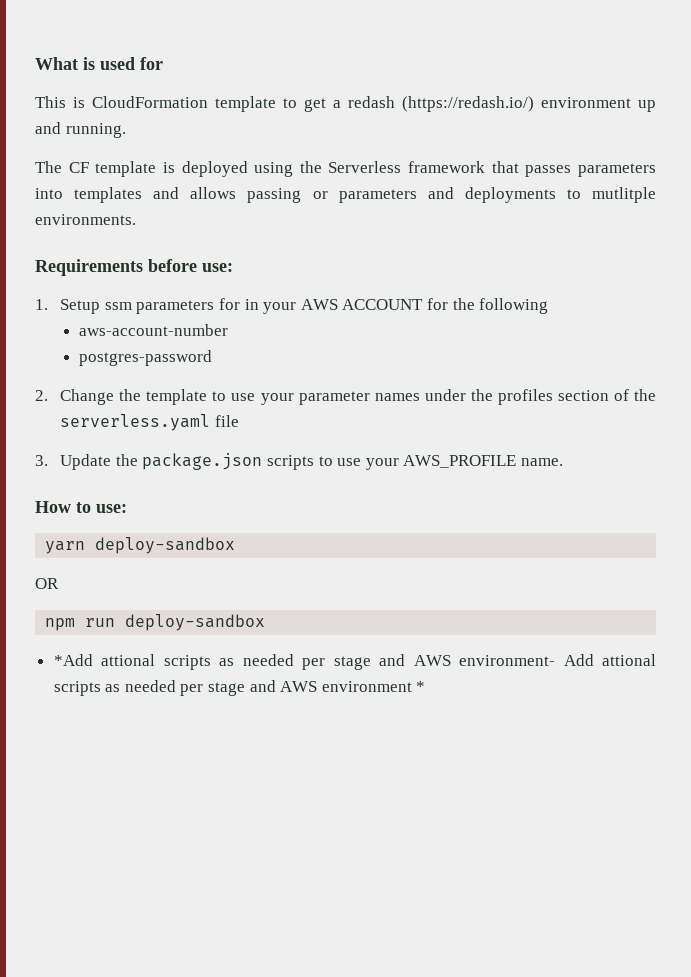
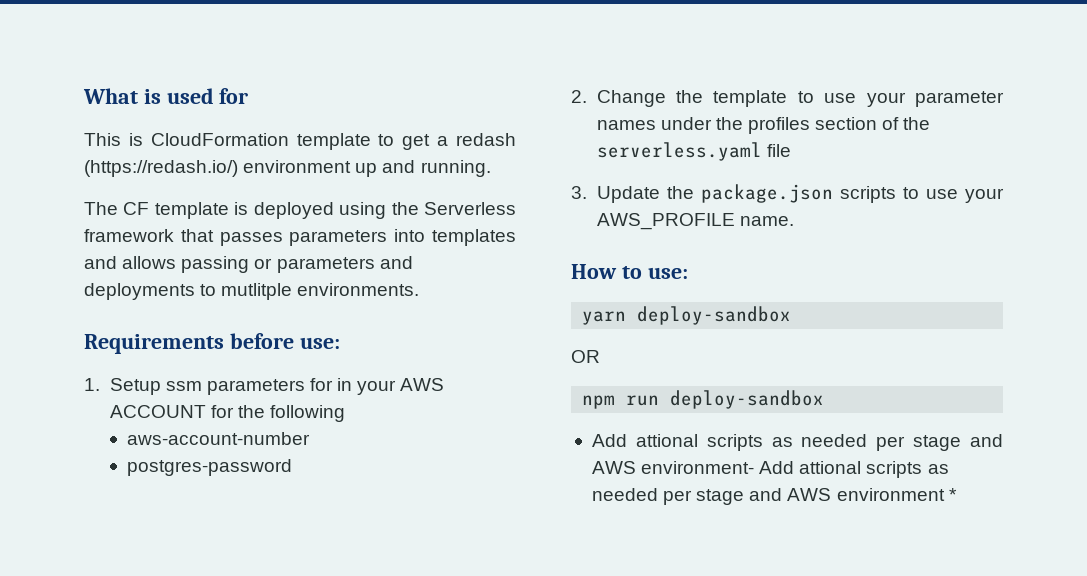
[53,654,93,666] *Add -> [591,434,627,447] Add

